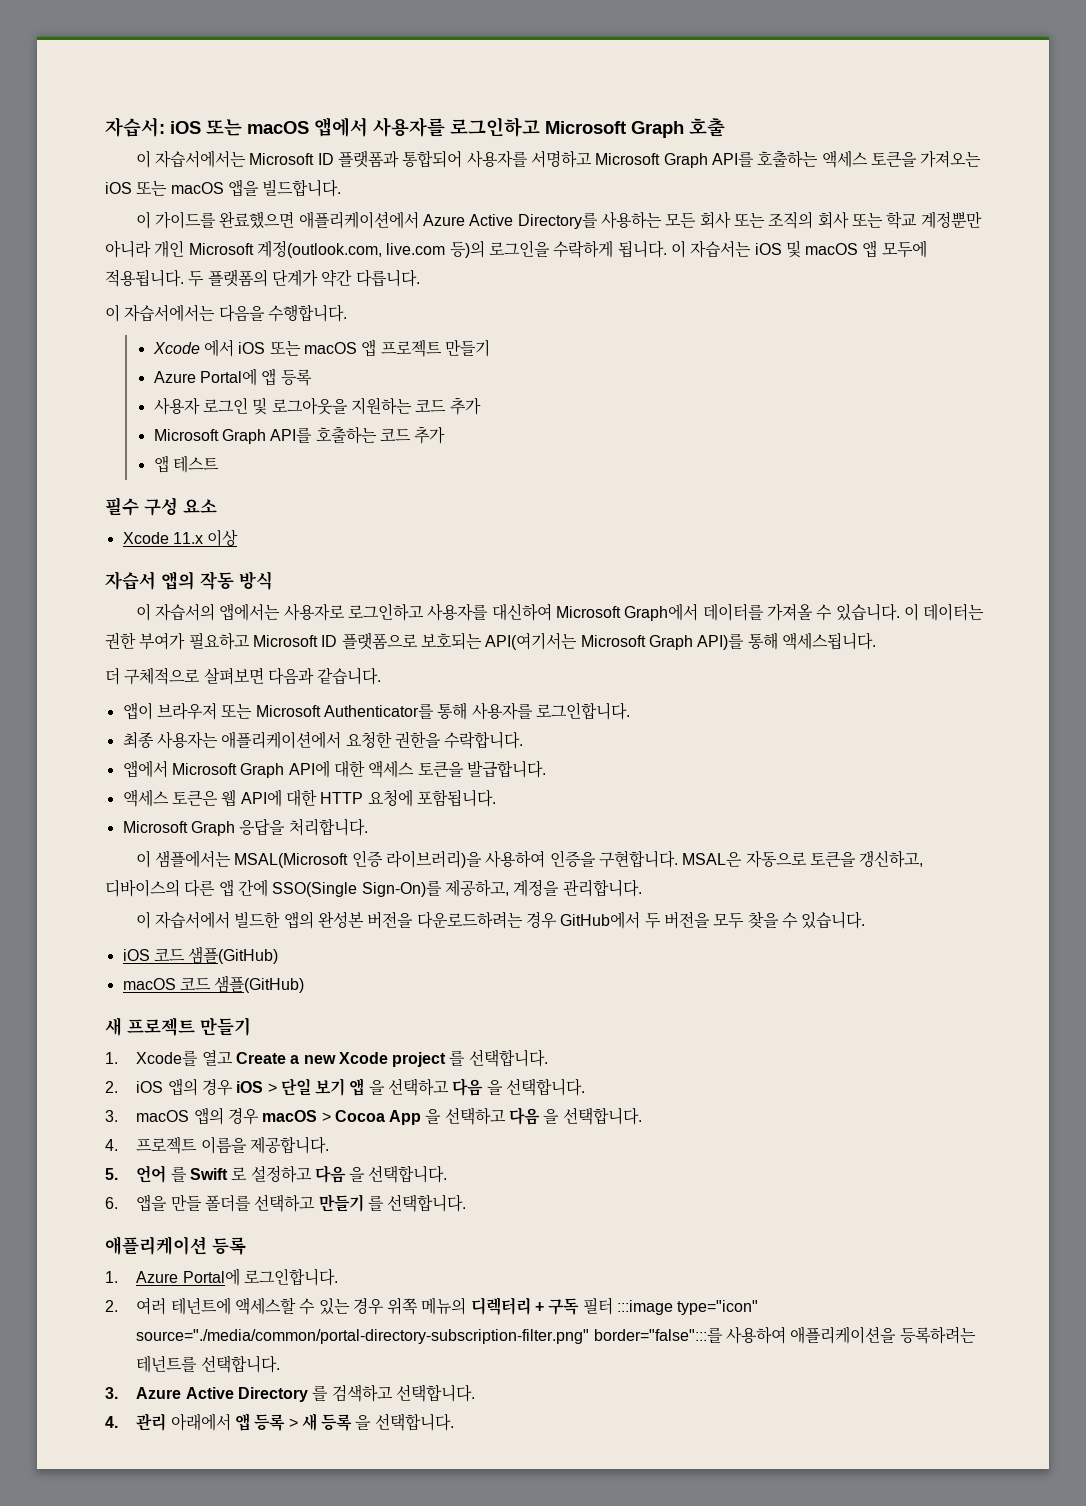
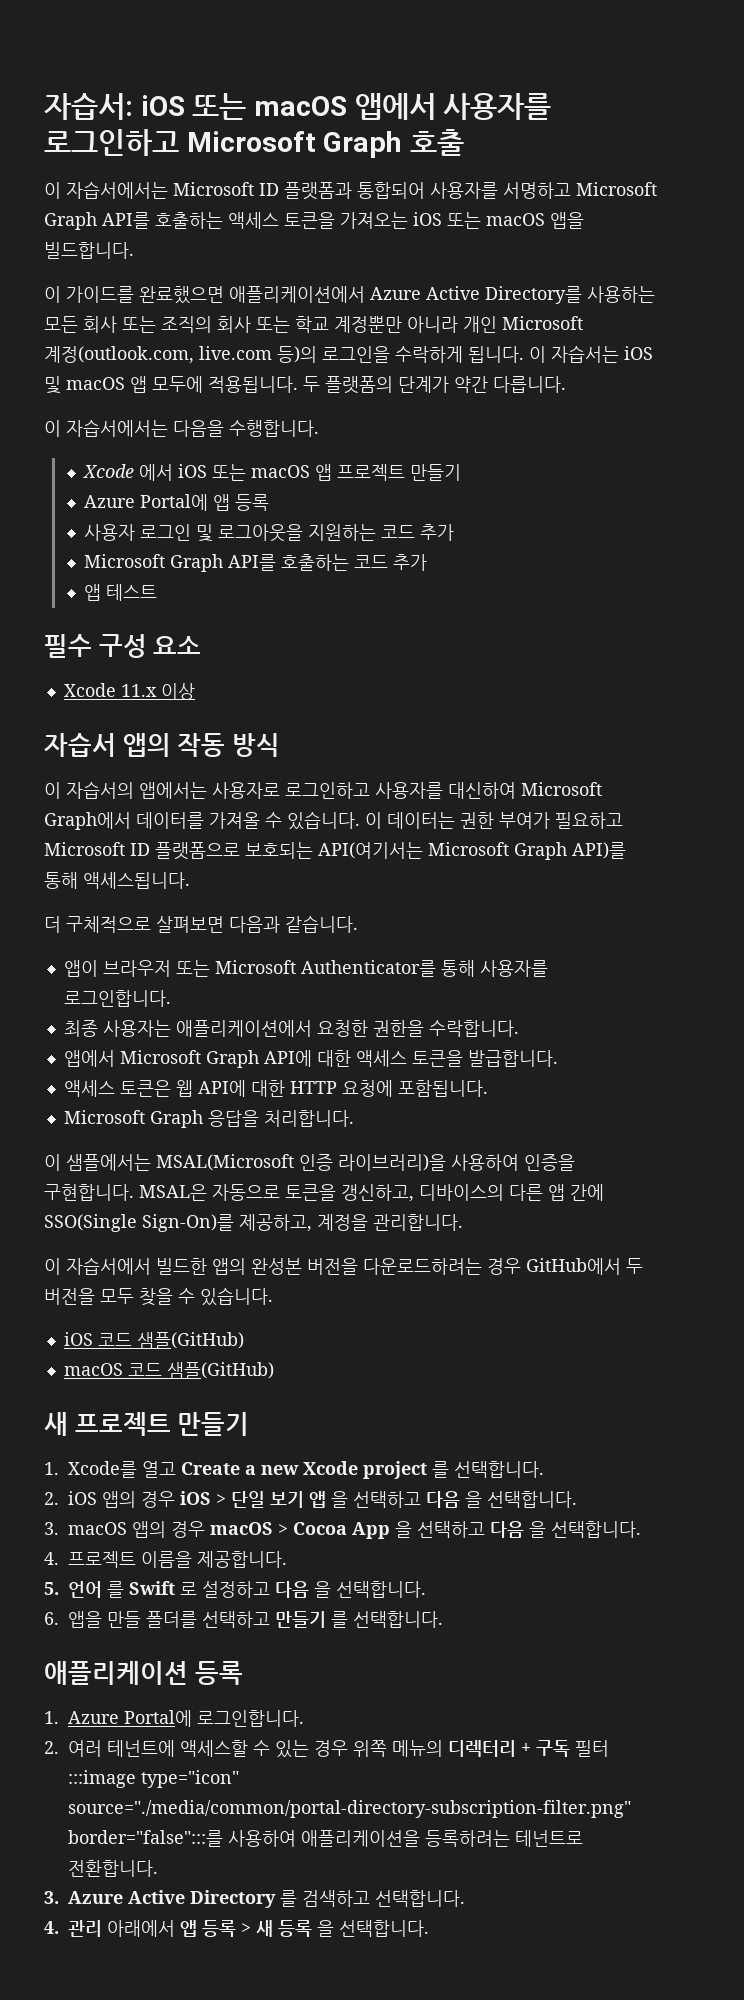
[136,1355,280,1373] 테넌트를 선택합니다. -> [515,1830,583,1847] [68,1860,158,1877] 테넌트로 전환합니다.

